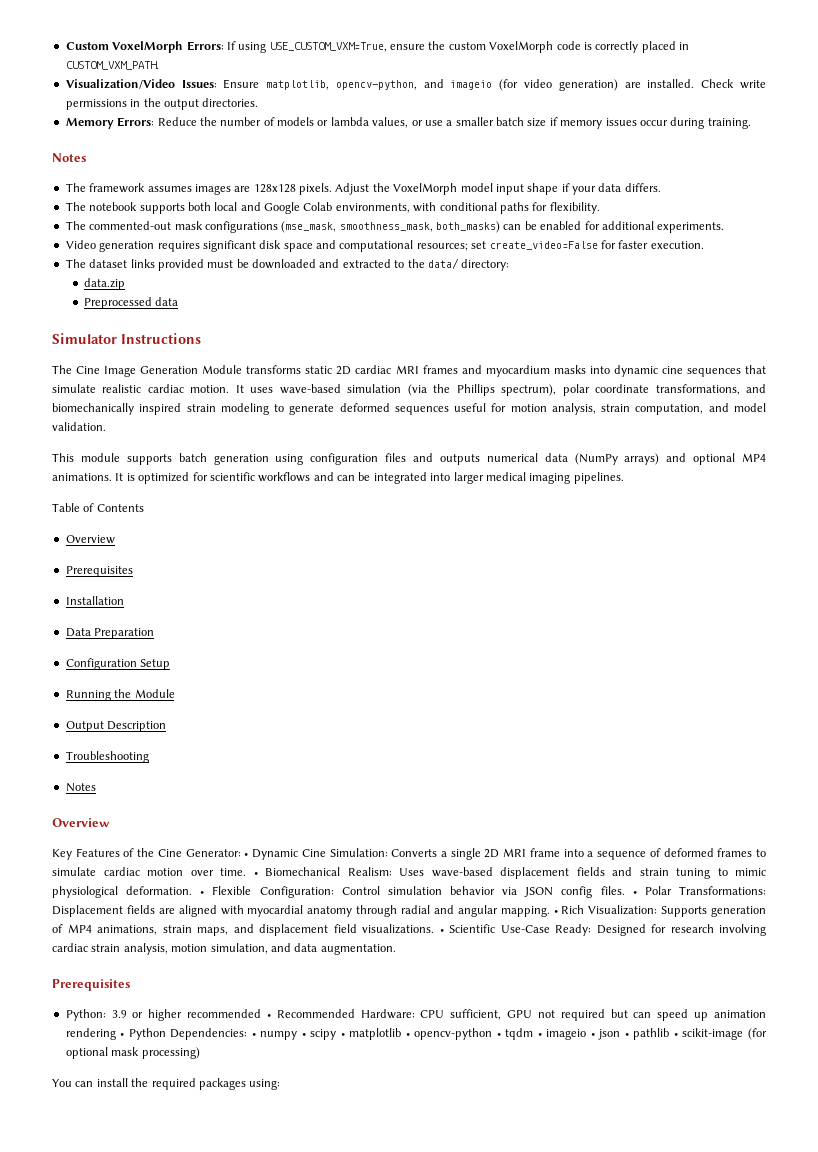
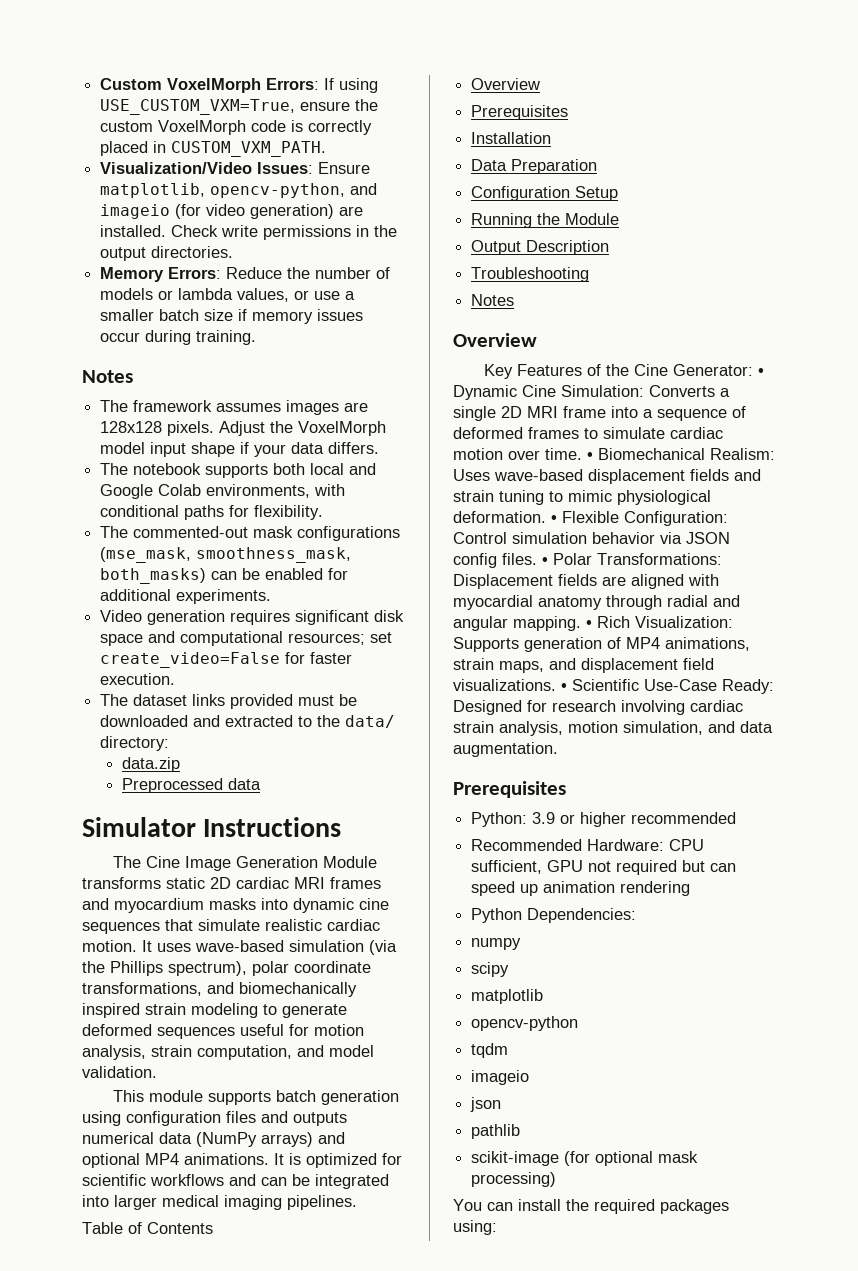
[266,1014,271,1018] • -> (737, 818) //
[120,1033,125,1037] • -> (691, 888) //
[251,1033,256,1037] • -> (637, 915) //
[301,1033,306,1037] • -> (522, 944) //
[340,1033,345,1037] • -> (510, 969) //
[405,1033,410,1037] • -> (544, 996) //
[496,1033,501,1037] • -> (579, 1023) //
[537,1029,595,1040] • imageio • -> [471,1070,530,1085] // imageio //
[624,1033,629,1037] • -> (502, 1104) //
[673,1033,678,1037] • -> (521, 1131) //

